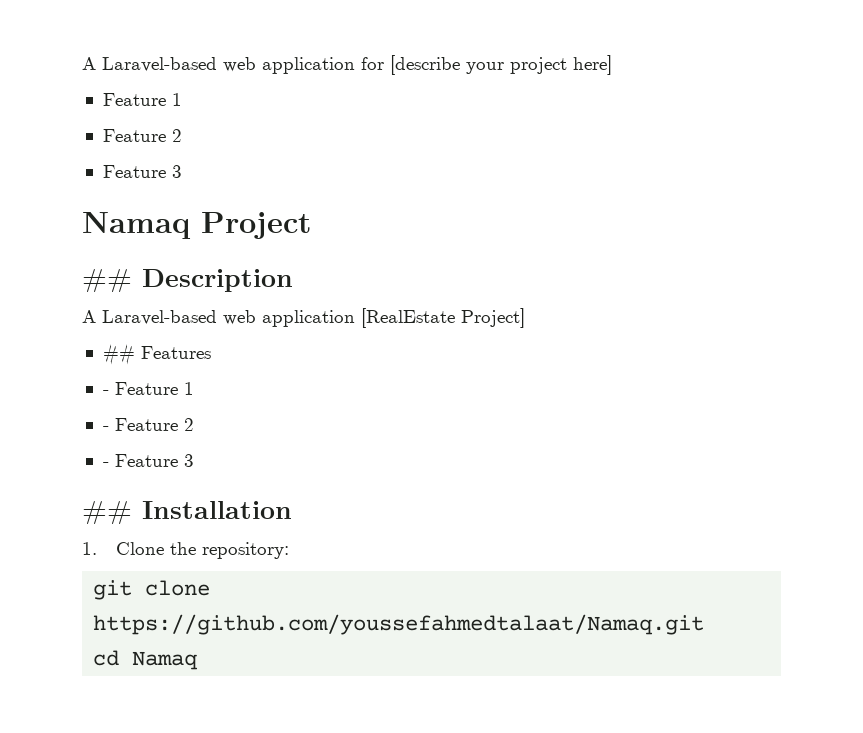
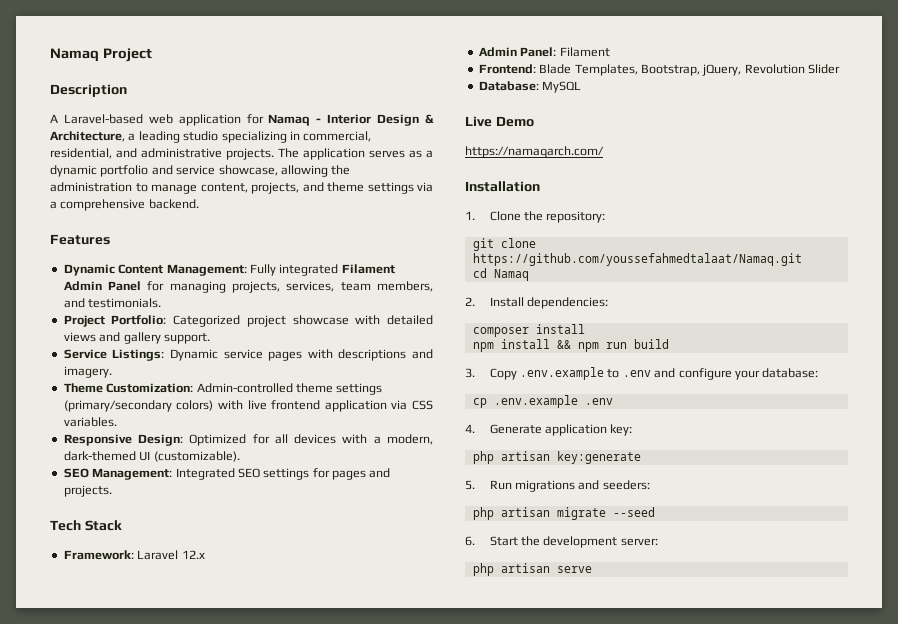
[82,55,612,75] [102,93,182,106] [102,129,182,142] [102,165,182,178] A Laravel-based web application for [describe your project here] // Feature 1 // Feature 2 // Feature 3 // -> (50, 55) none
[82,269,132,292] ## -> (152, 55) none
[361,308,525,328] [102,344,211,365] [102,382,194,395] [102,418,194,431] [102,454,194,467] [82,501,132,524] [RealEstate Project] // ## Features // - Feature 1 // - Feature 2 // - Feature 3 // ## -> [246,114,435,126] [50,131,372,143] [50,148,433,160] [50,165,351,177] [50,182,433,194] [50,199,199,211] [50,234,110,245] [63,264,395,276] [63,281,433,293] [63,298,162,308] [63,315,433,327] [63,332,210,344] [63,349,433,361] [63,366,112,378] [63,383,383,395] [63,400,433,412] [63,417,117,427] [63,434,433,446] [63,451,240,462] [63,468,391,480] [63,485,112,497] [50,520,122,531] [63,550,205,560] [478,47,610,57] [478,64,840,76] [478,81,582,93] [465,116,534,127] [465,146,604,158] for Namaq - Interior Design & Architecture, a leading studio specializing in commercial, residential, and administrative projects. The application serves as a dynamic portfolio and service showcase, allowing the administration to manage content, projects, and theme settings via a comprehensive backend. // Features // Dynamic Content Management: Fully integrated Filament Admin Panel for managing projects, services, team members, and testimonials. // Project Portfolio: Categorized project showcase with detailed views and gallery support. // Service Listings: Dynamic service pages with descriptions and imagery. // Theme Customization: Admin-controlled theme settings (primary/secondary colors) with live frontend application via CSS variables. // Responsive Design: Optimized for all devices with a modern, dark-themed UI (customizable). // SEO Management: Integrated SEO settings for pages and projects. // Tech Stack // Framework: Laravel 12.x // Admin Panel: Filament // Frontend: Blade Templates, Bootstrap, jQuery, Revolution Slider // Database: MySQL // Live Demo // https://namaqarch.com/ //
(199, 660) none -> [465,297,609,309] [472,324,585,337] [472,339,669,352] [465,367,819,380] [472,395,613,408] [465,424,633,436] [472,451,641,464] [465,480,650,492] [472,507,655,520] [465,536,658,548] [472,563,592,576] // 2. Install dependencies: // composer install // npm install && npm run build // 3. Copy .env.example to .env and configure your database: // cp .env.example .env // 4. Generate application key: // php artisan key:generate // 5. Run migrations and seeders: // php artisan migrate --seed // 6. Start the development server: // php artisan serve

